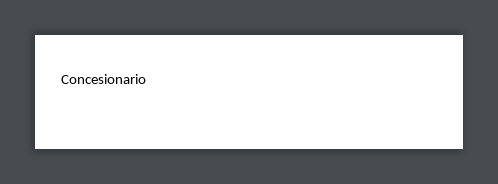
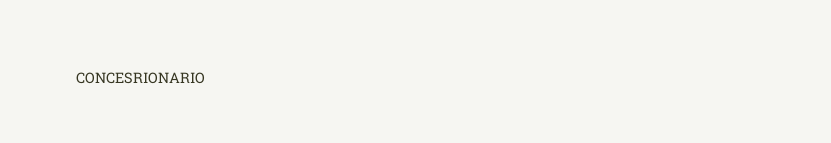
[61,74,146,84] Concesionario -> [76,72,205,84] CONCESRIONARIO

